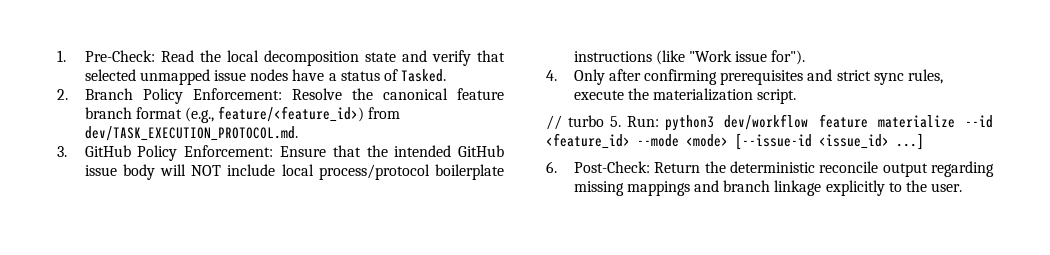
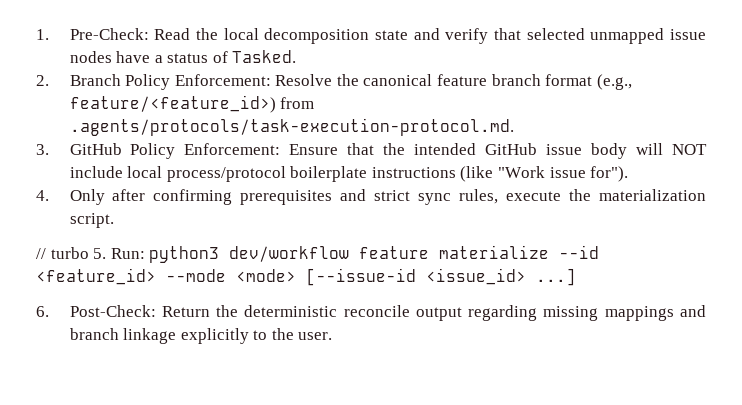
[84,126,298,141] dev/TASK_EXECUTION_PROTOCOL.md. -> [69,118,514,136] .agents/protocols/task-execution-protocol.md.

